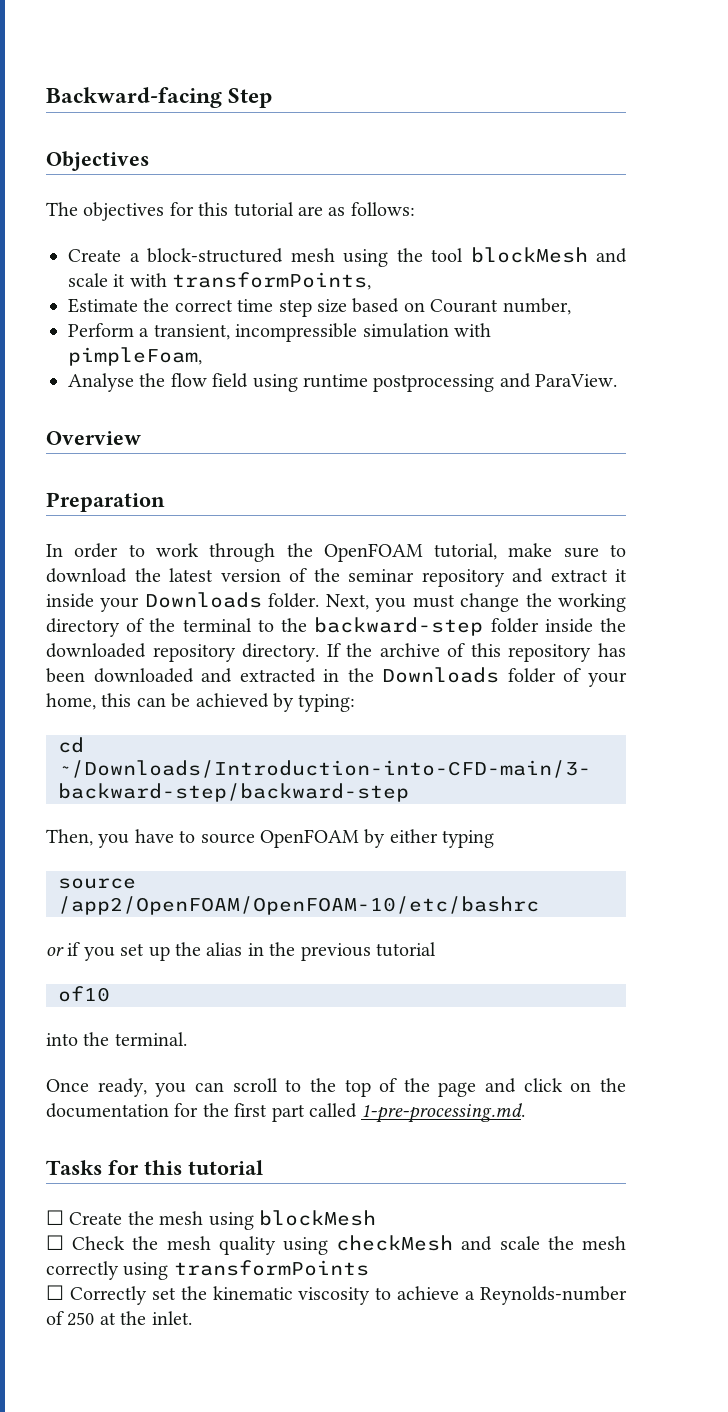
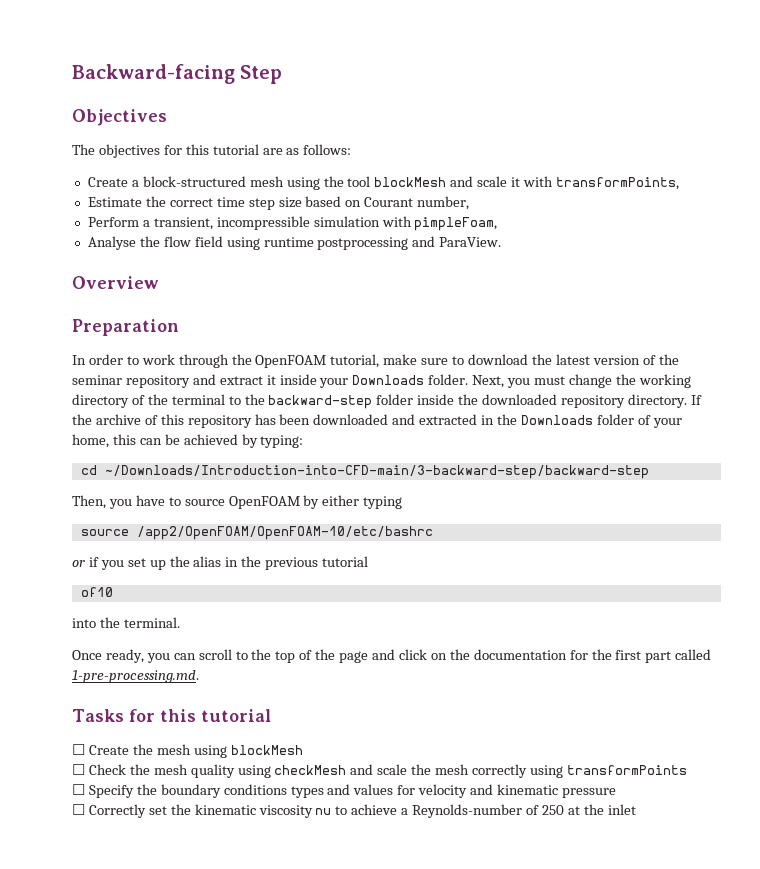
(369, 1268) none -> [72,784,616,798] // ☐ Specify the boundary conditions types and values for velocity and kinematic pressure
(371, 1296) none -> [315,808,332,815] nu
[151,1311,192,1325] inlet. -> [607,804,636,815] inlet

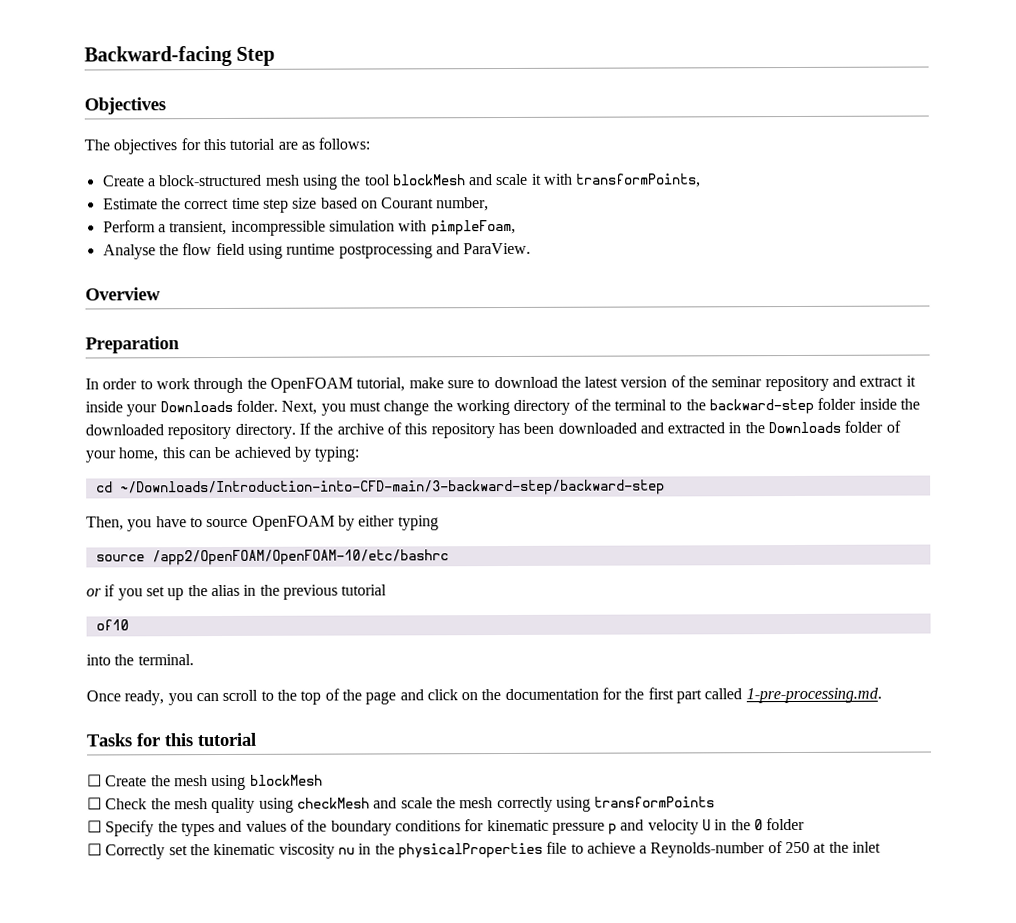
[160,784,287,798] boundary conditions -> (178, 827) none
[397,784,616,798] for velocity and kinematic pressure -> [289,817,806,836] of the boundary conditions for kinematic pressure p and velocity U in the 0 folder
(332, 811) none -> [358,841,568,859] in the physicalProperties file

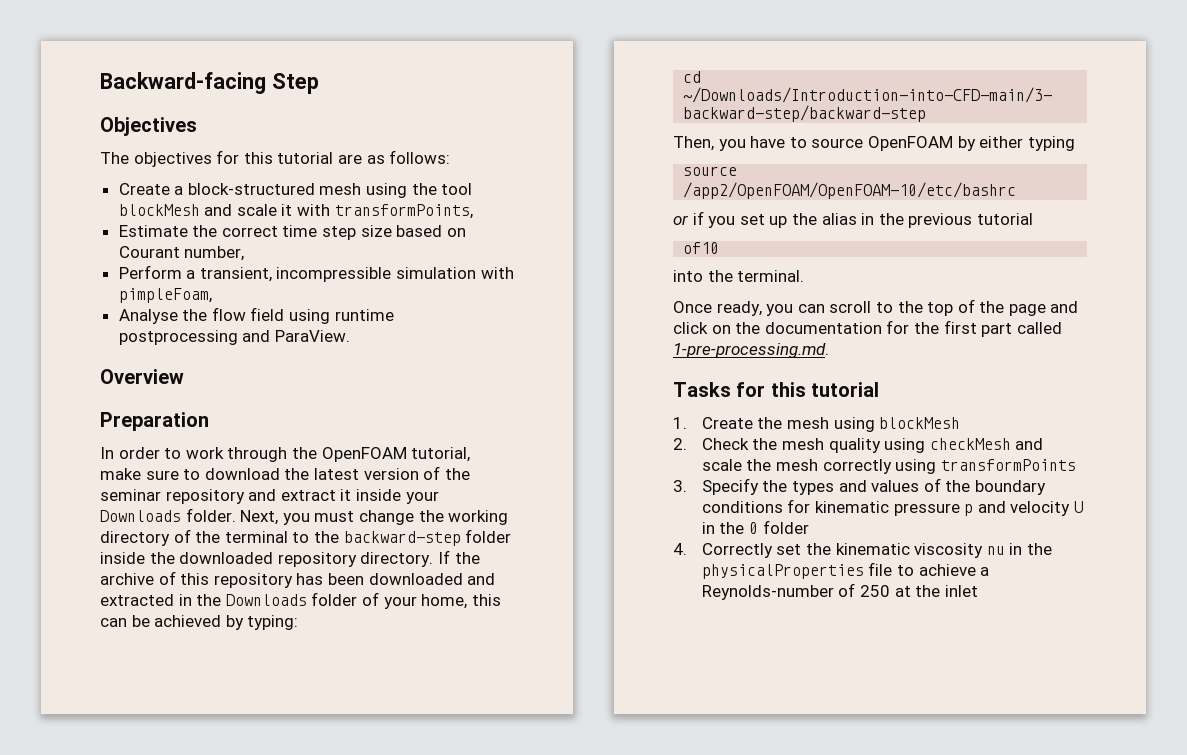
[87,774,102,787] ☐ -> [673,417,687,429] 1.
[87,797,102,810] ☐ -> [673,438,687,450] 2.
[87,820,102,833] ☐ -> [673,480,687,492] 3.
[87,843,102,856] ☐ -> [673,543,687,555] 4.

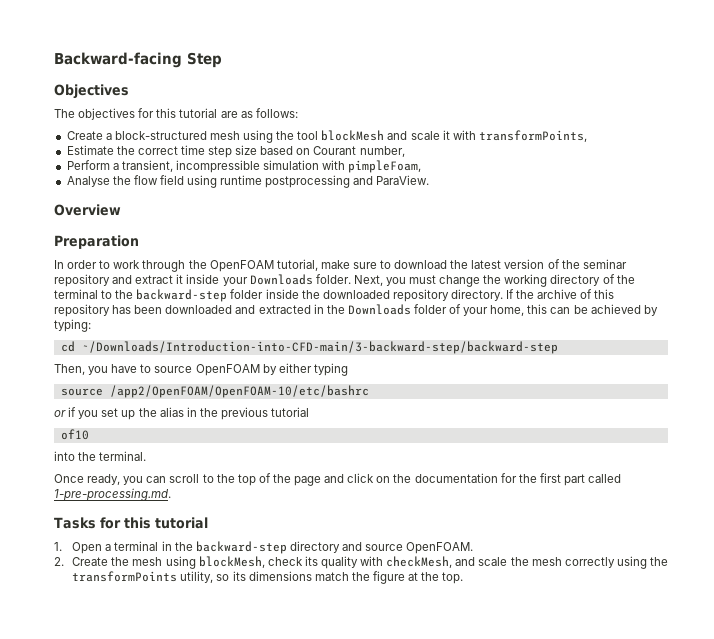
[701,417,961,432] [673,438,1011,453] Create the mesh using blockMesh // 2. Check the mesh quality using checkMesh -> [72,541,474,554] [54,556,453,569] Open a terminal in the backward-step directory and source OpenFOAM. // 2. Create the mesh using blockMesh, check its quality with checkMesh,
(937, 466) none -> [649,557,668,566] the
[673,478,1047,495] [701,499,1084,516] [701,520,809,534] [673,543,1053,558] [701,562,990,579] [701,583,891,600] // 3. Specify the types and values of the boundary conditions for kinematic pressure p and velocity U in the 0 folder // 4. Correctly set the kinematic viscosity nu in the physicalProperties file to achieve a Reynolds-number of 250 -> [180,571,406,584] utility, so its dimensions match the figure
[944,585,978,597] inlet -> [442,572,464,584] top.

